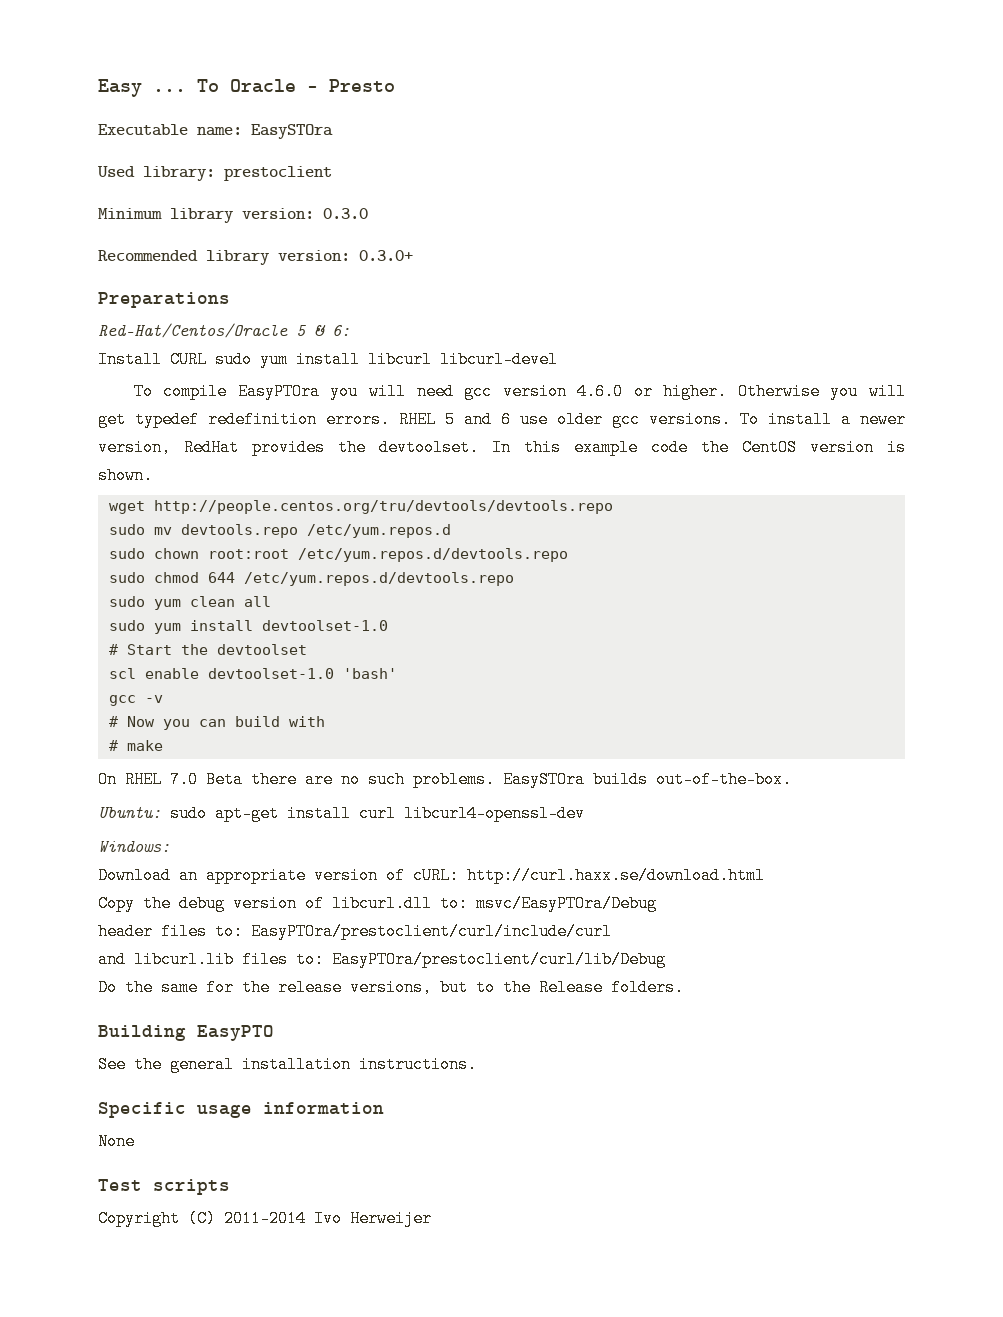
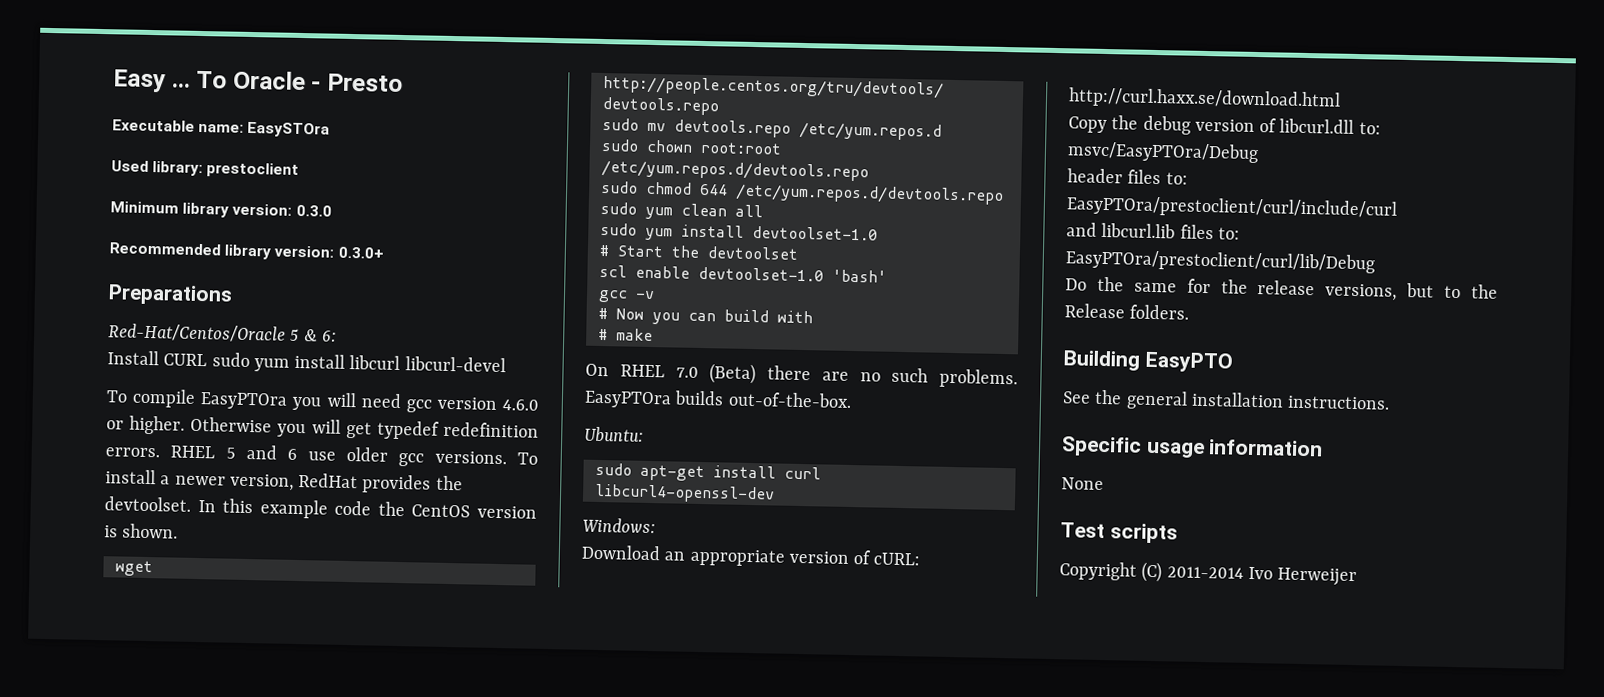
[206,771,243,788] Beta -> [709,363,757,385] (Beta)
[503,771,585,788] EasySTOra -> [584,390,672,409] EasyPTOra
(161, 812) none -> (644, 434) //

